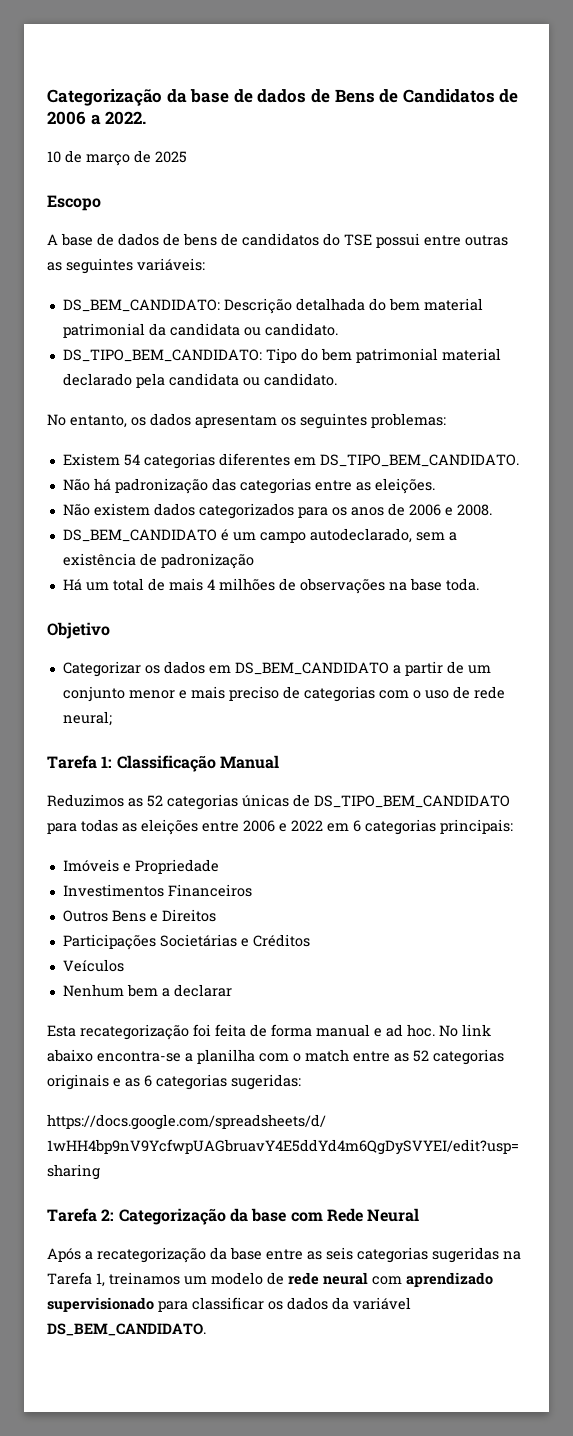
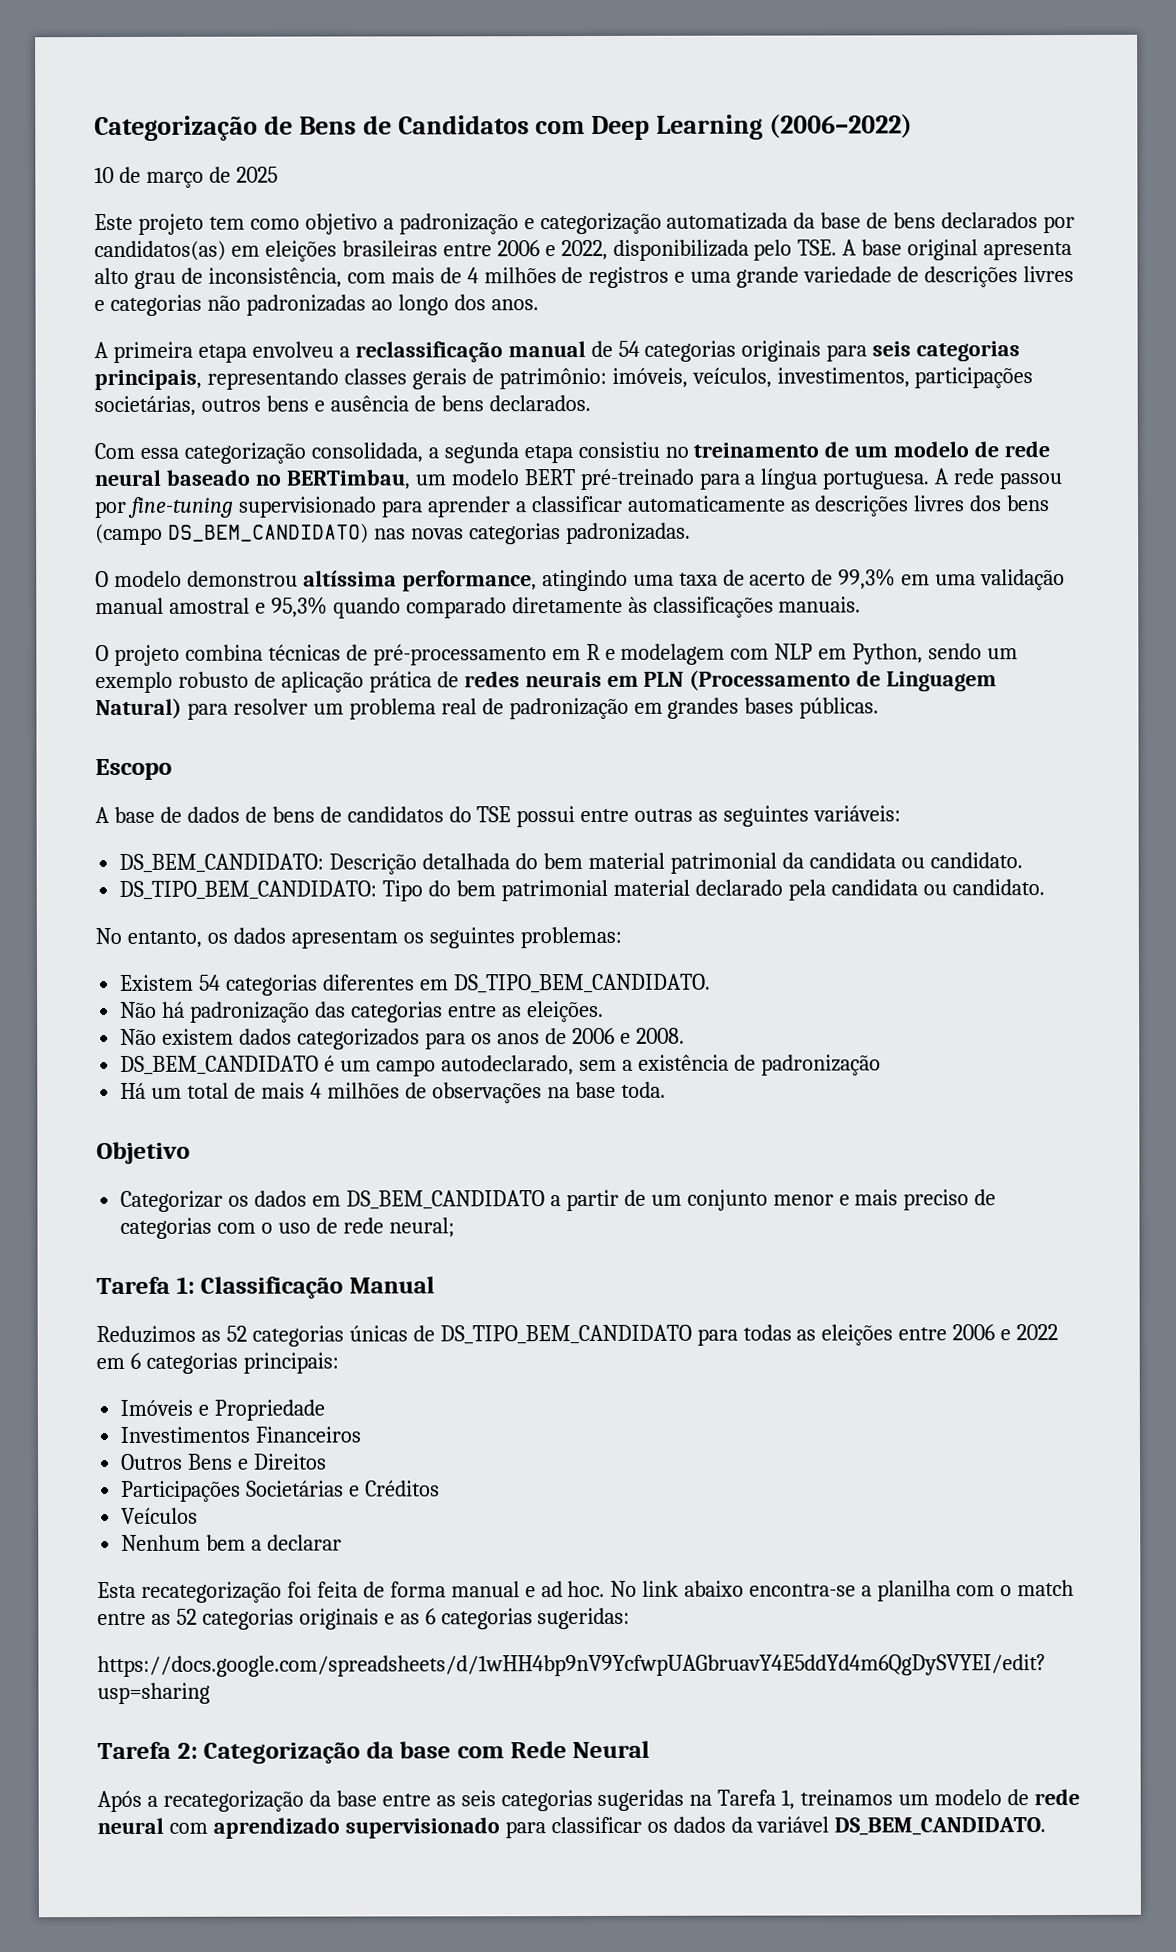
[47,89,519,106] [47,111,147,125] Categorização da base de dados de Bens de Candidatos de 2006 a 2022. -> [94,114,914,142] Categorização de Bens de Candidatos com Deep Learning (2006–2022)
(187, 157) none -> [94,212,1076,235] [94,239,1073,262] [94,265,1074,289] [94,294,539,317] [94,340,1021,363] [94,367,1034,391] [94,394,591,417] [94,441,1051,464] [94,468,1063,491] [95,495,1051,519] [95,522,691,546] [95,568,1066,592] [95,596,862,619] [95,643,1019,666] [95,669,998,694] [95,697,880,720] // Este projeto tem como objetivo a padronização e categorização automatizada da base de bens declarados por candidatos(as) em eleições brasileiras entre 2006 e 2022, disponibilizada pelo TSE. A base original apresenta alto grau de inconsistência, com mais de 4 milhões de registros e uma grande variedade de descrições livres e categorias não padronizadas ao longo dos anos. // A primeira etapa envolveu a reclassificação manual de 54 categorias originais para seis categorias principais, representando classes gerais de patrimônio: imóveis, veículos, investimentos, participações societárias, outros bens e ausência de bens declarados. // Com essa categorização consolidada, a segunda etapa consistiu no treinamento de um modelo de rede neural baseado no BERTimbau, um modelo BERT pré-treinado para a língua portuguesa. A rede passou por fine-tuning supervisionado para aprender a classificar automaticamente as descrições livres dos bens (campo DS_BEM_CANDIDATO) nas novas categorias padronizadas. // O modelo demonstrou altíssima performance, atingindo uma taxa de acerto de 99,3% em uma validação manual amostral e 95,3% quando comparado diretamente às classificações manuais. // O projeto combina técnicas de pré-processamento em R e modelagem com NLP em Python, sendo um exemplo robusto de aplicação prática de redes neurais em PLN (Processamento de Linguagem Natural) para resolver um problema real de padronização em grandes bases públicas.

